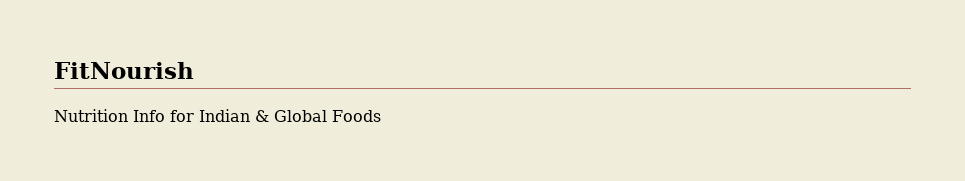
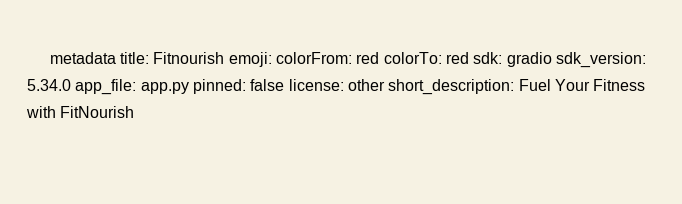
[54,62,194,79] [54,109,381,122] FitNourish // Nutrition Info for Indian & Global Foods -> [49,52,646,68] [27,79,646,95] [26,106,135,118] metadata title: Fitnourish emoji: colorFrom: red colorTo: red sdk: gradio sdk_version: 5.34.0 app_file: app.py pinned: false license: other short_description: Fuel Your Fitness with FitNourish

